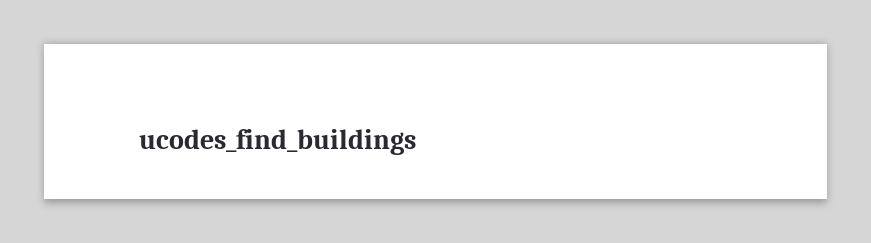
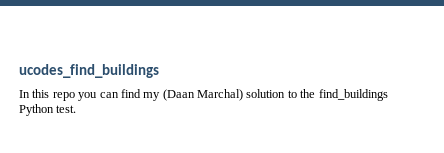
(416, 142) none -> [19,89,388,101] [19,104,77,116] // In this repo you can find my (Daan Marchal) solution to the find_buildings Python test.

